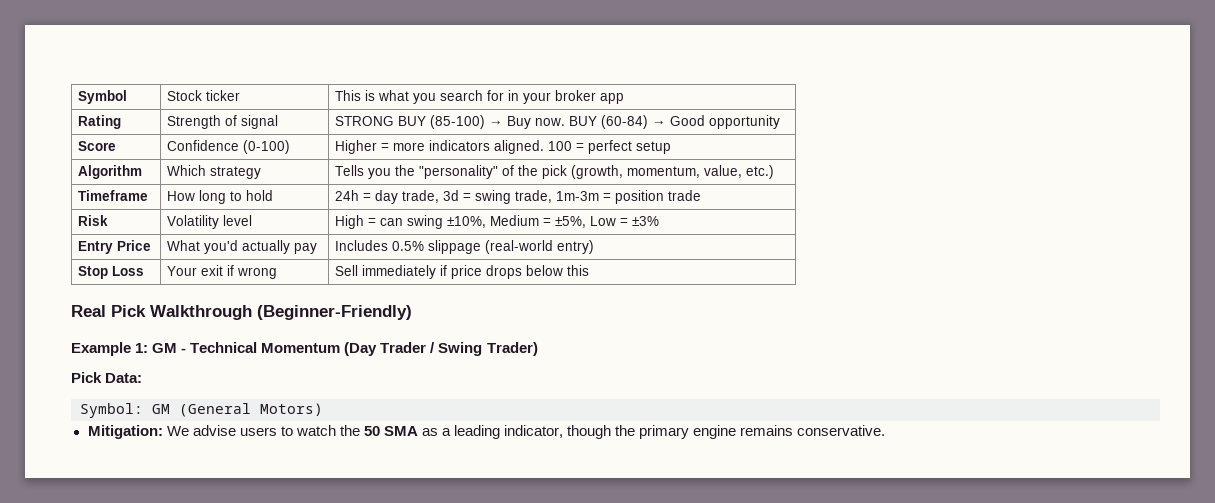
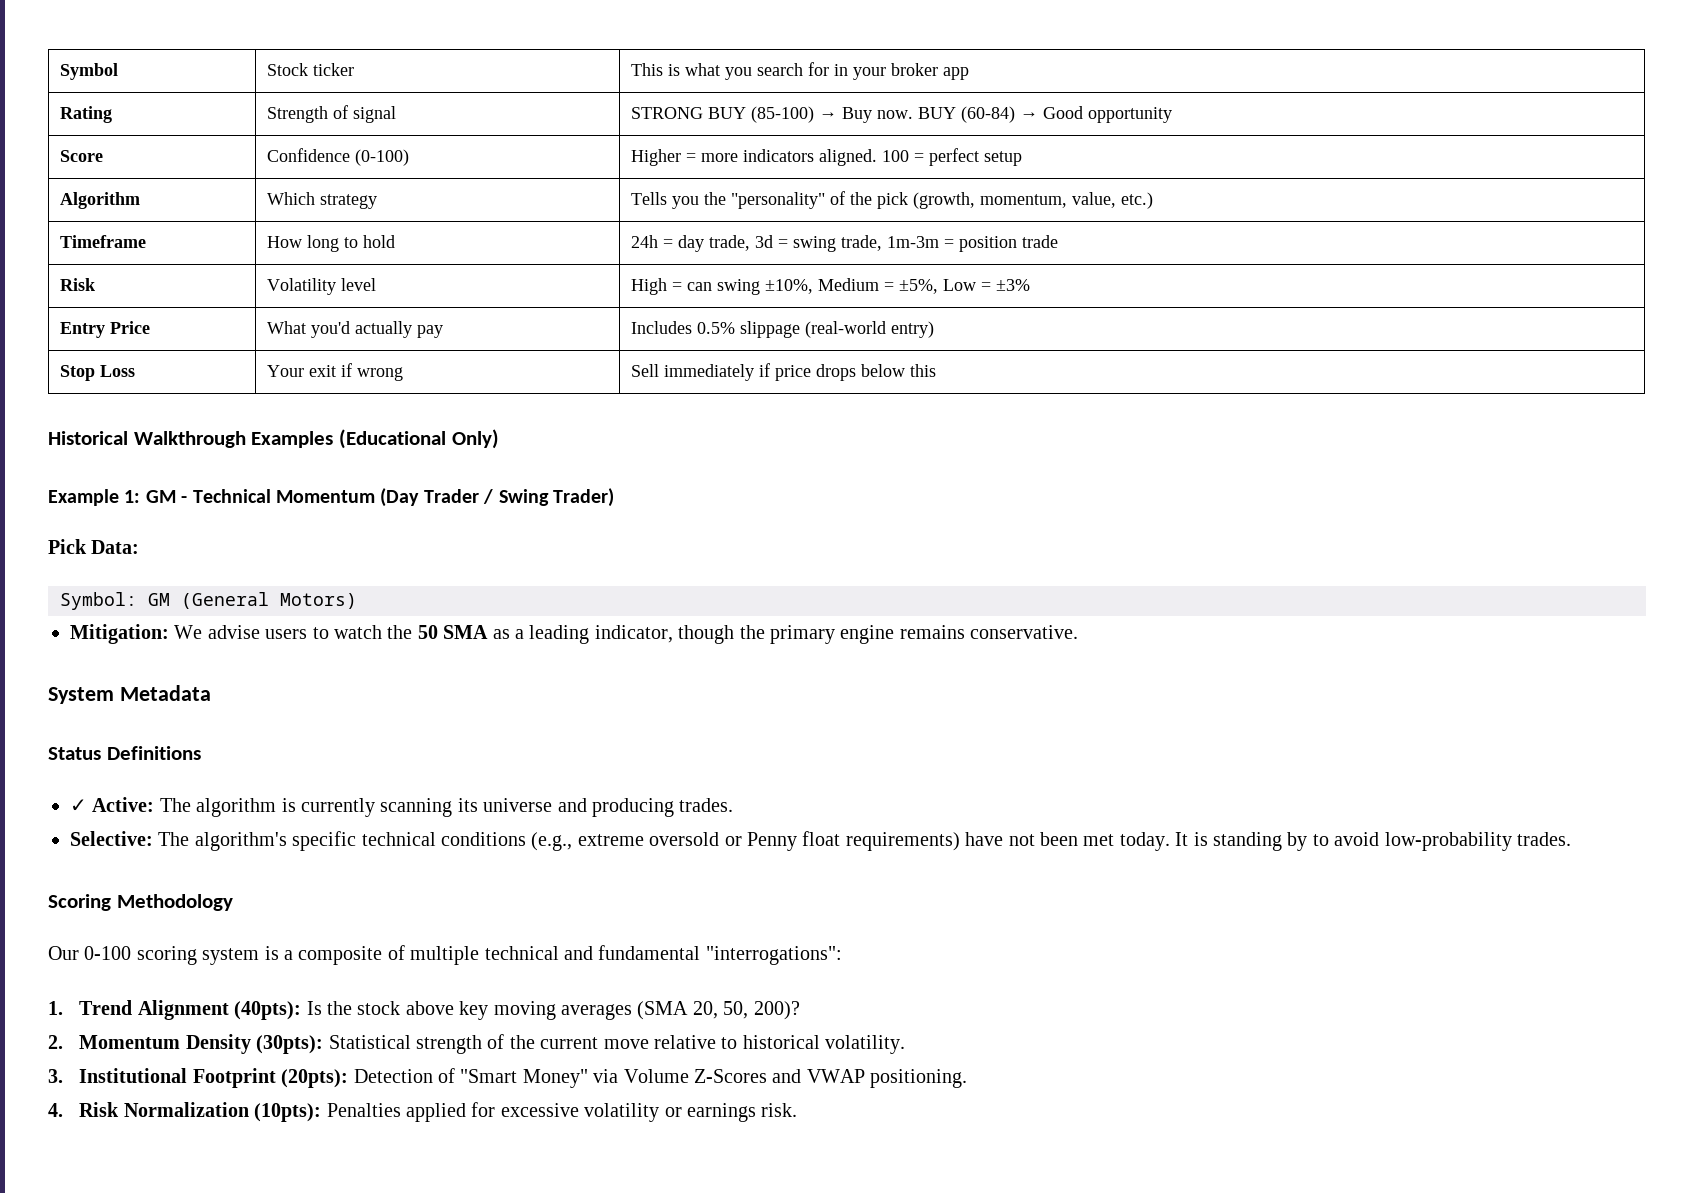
[71,305,412,320] Real Pick Walkthrough (Beginner-Friendly) -> [48,429,499,449] Historical Walkthrough Examples (Educational Only)
(886, 430) none -> [48,685,211,704] [48,746,201,760] [70,797,734,817] [70,831,1572,851] [48,894,233,911] [48,945,842,965] [48,1000,800,1020] [48,1034,906,1054] [48,1068,968,1088] [48,1102,798,1122] // System Metadata // Status Definitions // ✓ Active: The algorithm is currently scanning its universe and producing trades. // Selective: The algorithm's specific technical conditions (e.g., extreme oversold or Penny float requirements) have not been met today. It is standing by to avoid low-probability trades. // Scoring Methodology // Our 0-100 scoring system is a composite of multiple technical and fundamental "interrogations": // 1. Trend Alignment (40pts): Is the stock above key moving averages (SMA 20, 50, 200)? // 2. Momentum Density (30pts): Statistical strength of the current move relative to historical volatility. // 3. Institutional Footprint (20pts): Detection of "Smart Money" via Volume Z-Scores and VWAP positioning. // 4. Risk Normalization (10pts): Penalties applied for excessive volatility or earnings risk.

